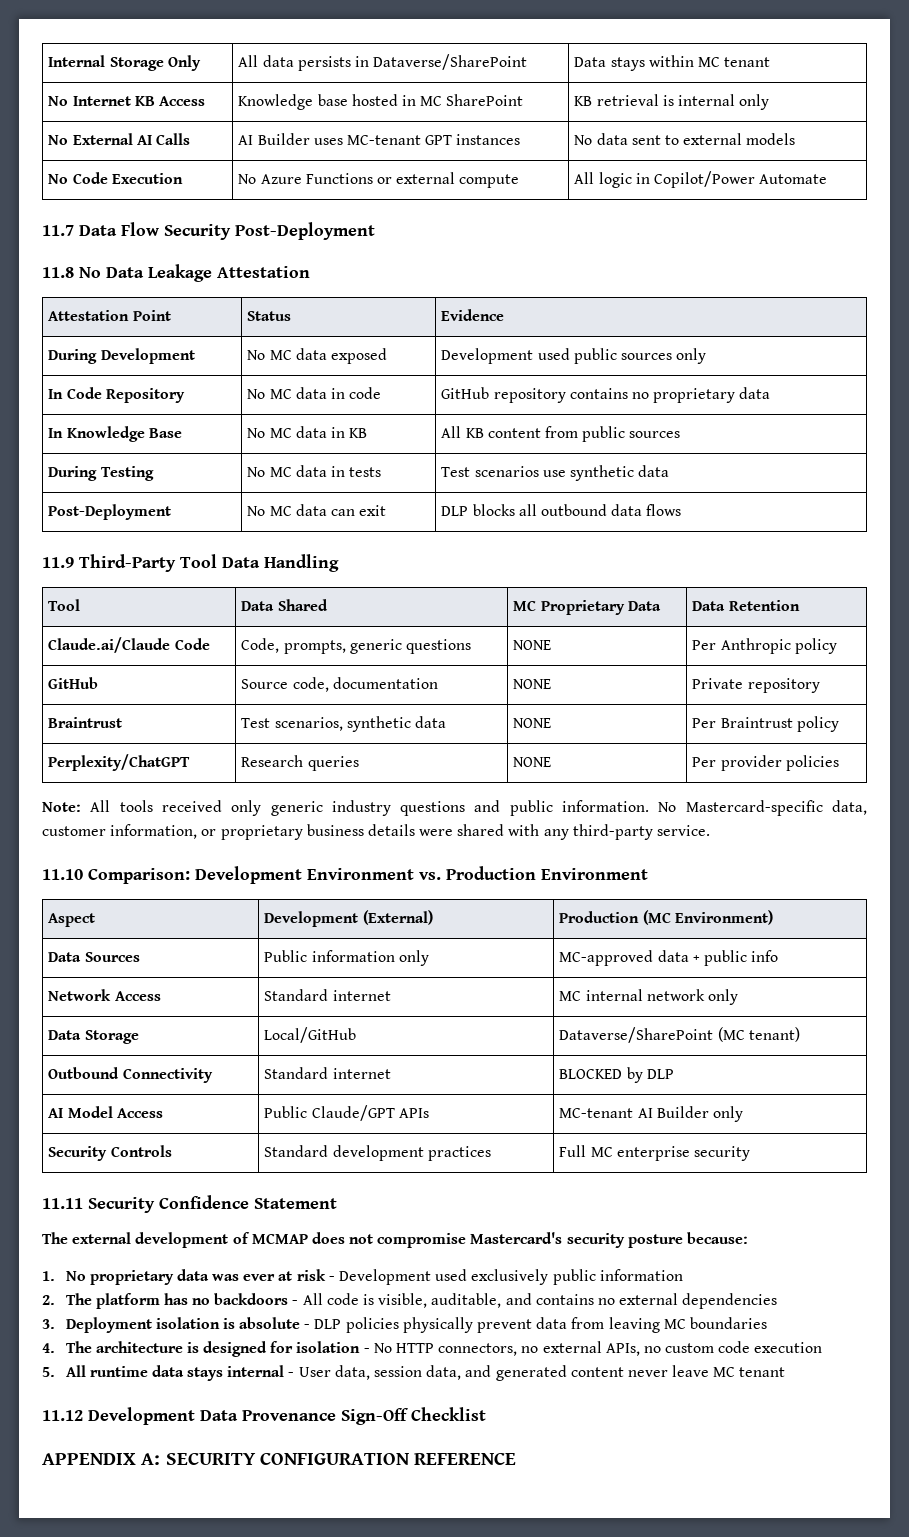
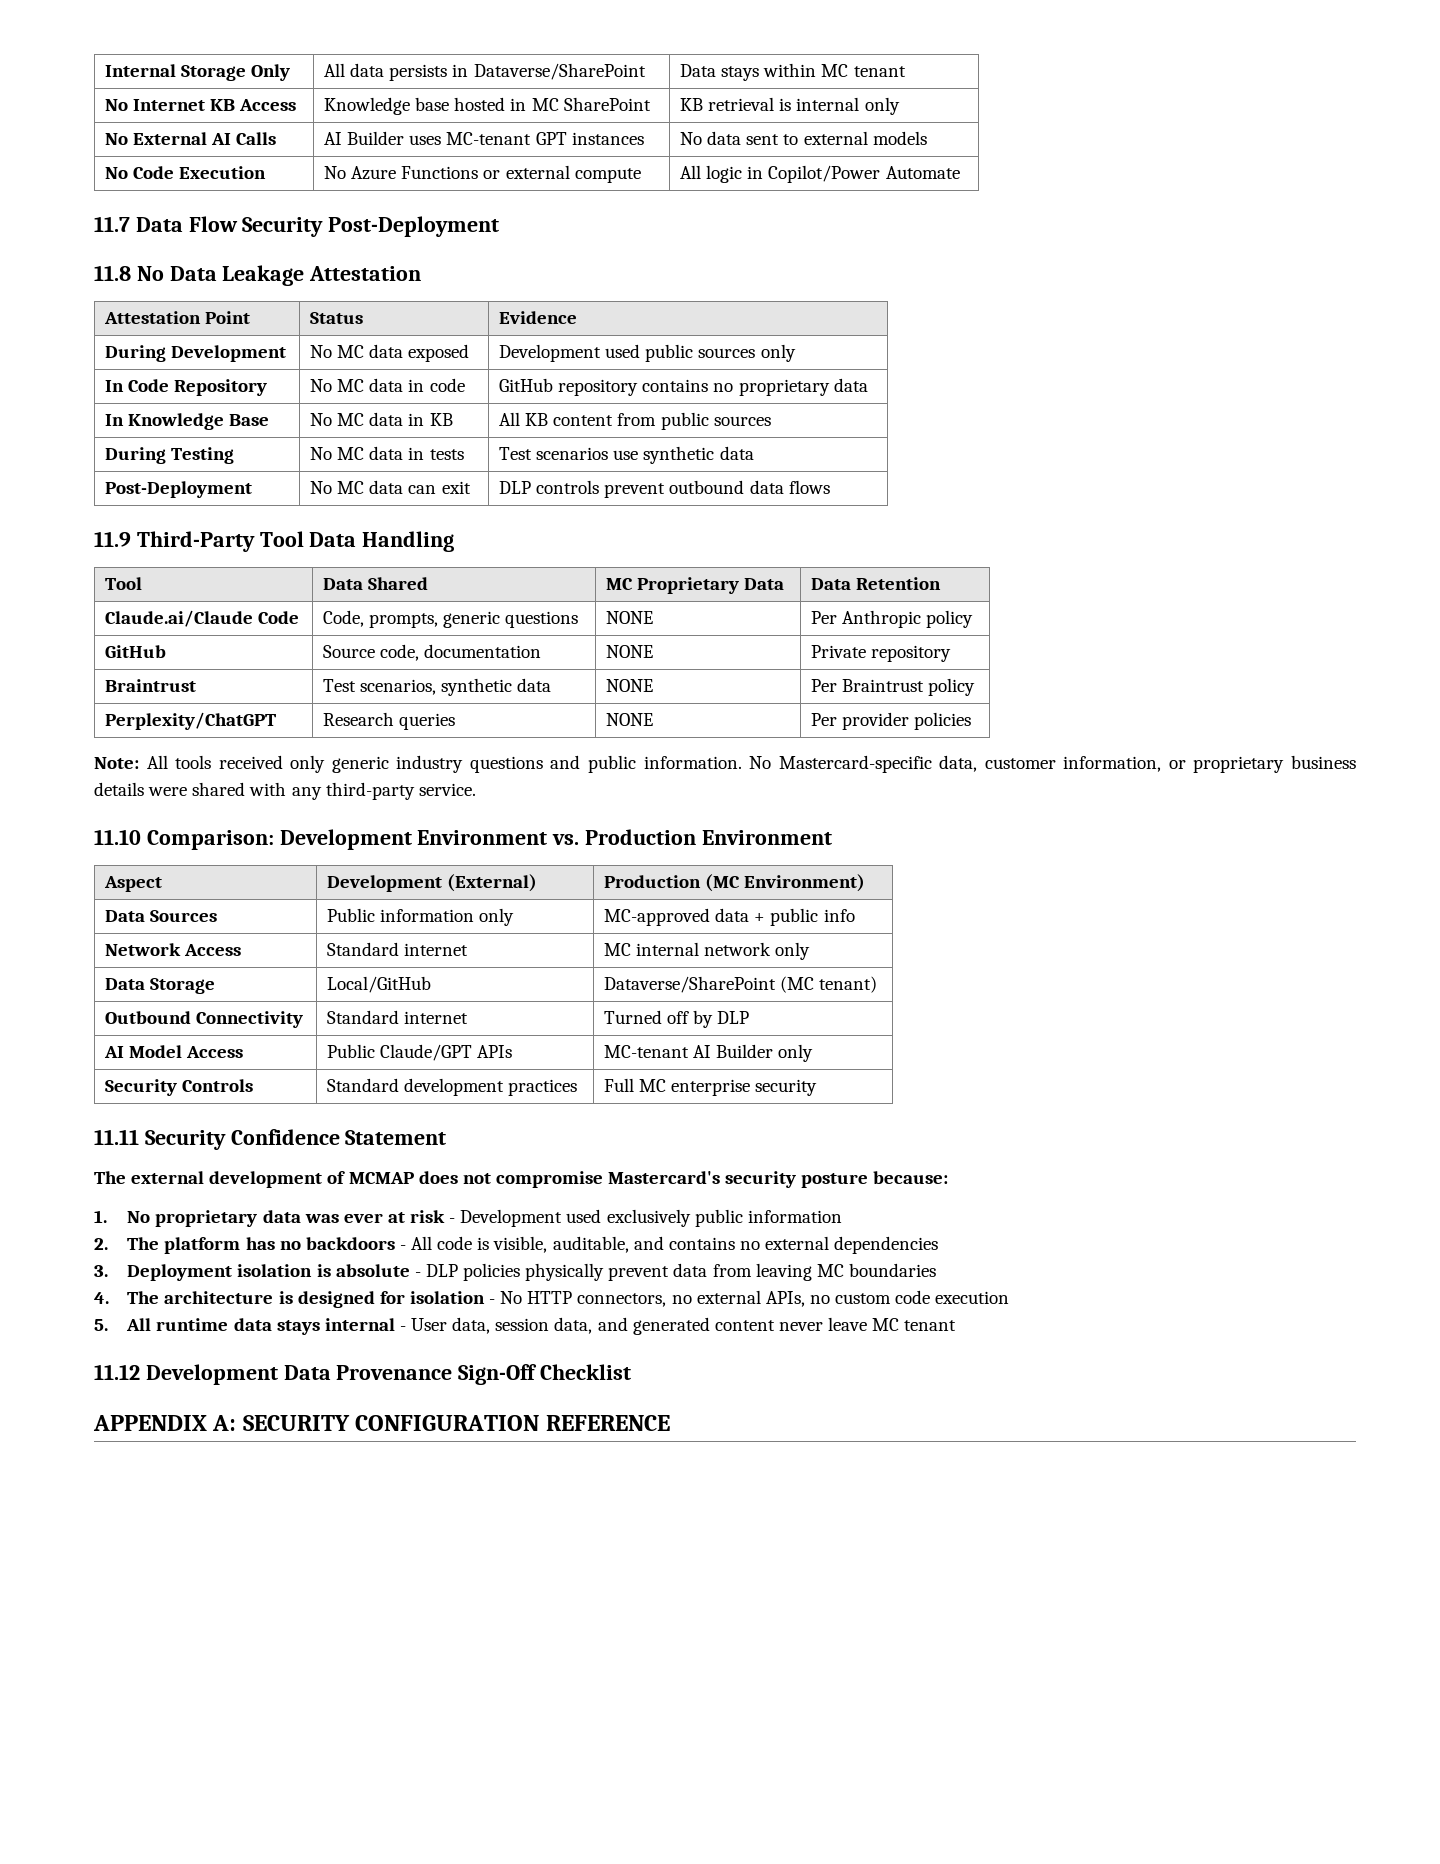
[472,504,537,516] blocks all -> [536,480,666,498] controls prevent
[559,1069,623,1079] BLOCKED -> [604,1010,690,1024] Turned off

